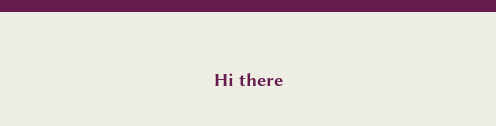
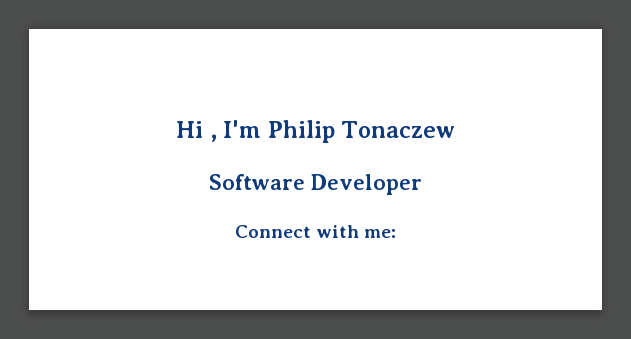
[239,73,283,86] there -> [209,120,455,143] [209,174,422,195] [235,225,396,238] , I'm Philip Tonaczew // Software Developer // Connect with me:

